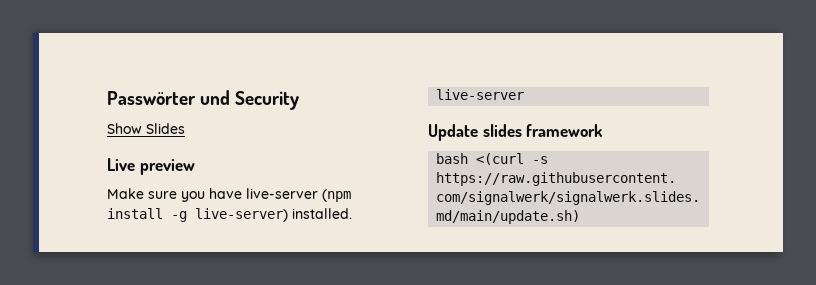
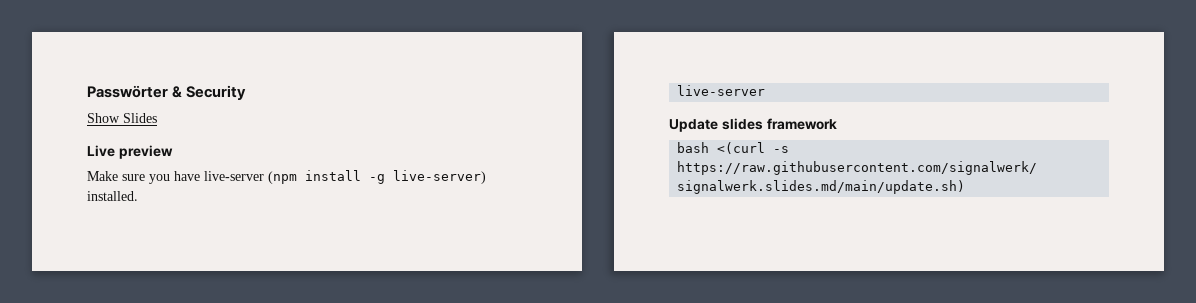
[200,90,231,105] und -> [172,86,183,98] &

